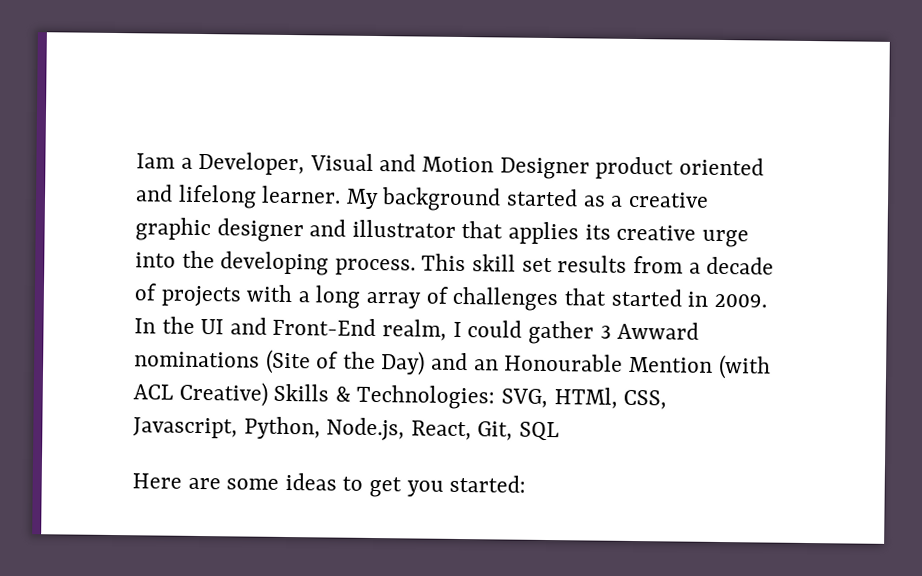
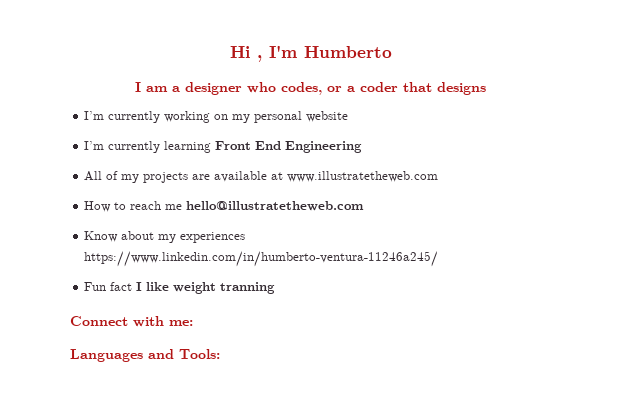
[136,151,764,180] [135,184,709,212] [135,217,749,248] [135,250,775,276] [134,283,767,312] [134,316,700,345] [134,349,771,380] [133,381,668,410] [133,416,560,442] [132,472,527,498] Iam a Developer, Visual and Motion Designer product oriented and lifelong learner. My background started as a creative graphic designer and illustrator that applies its creative urge into the developing process. This skill set results from a decade of projects with a long array of challenges that started in 2009. In the UI and Front-End realm, I could gather 3 Awward nominations (Site of the Day) and an Honourable Mention (with ACL Creative) Skills & Technologies: SVG, HTMl, CSS, Javascript, Python, Node.js, React, Git, SQL // Here are some ideas to get you started: -> [229,45,392,62] [135,82,486,95] [84,111,349,123] [84,141,363,153] [84,171,439,183] [84,201,365,212] [84,231,246,243] [84,251,439,267] [84,282,276,294] [70,316,193,327] [70,349,220,362] Hi , I'm Humberto // I am a designer who codes, or a coder that designs // I’m currently working on my personal website // I’m currently learning Front End Engineering // All of my projects are available at www.illustratetheweb.com // How to reach me hello@illustratetheweb.com // Know about my experiences https://www.linkedin.com/in/humberto-ventura-11246a245/ // Fun fact I like weight tranning // Connect with me: // Languages and Tools:

